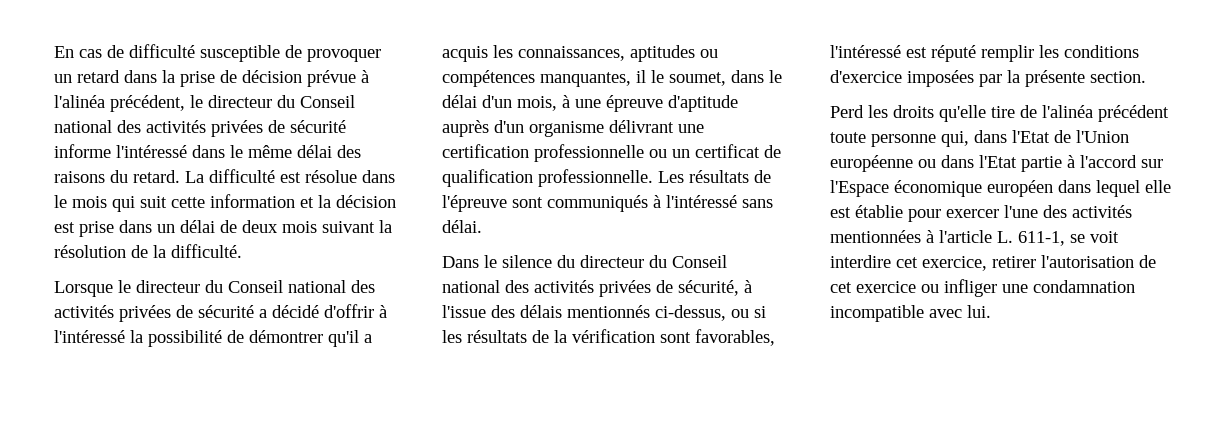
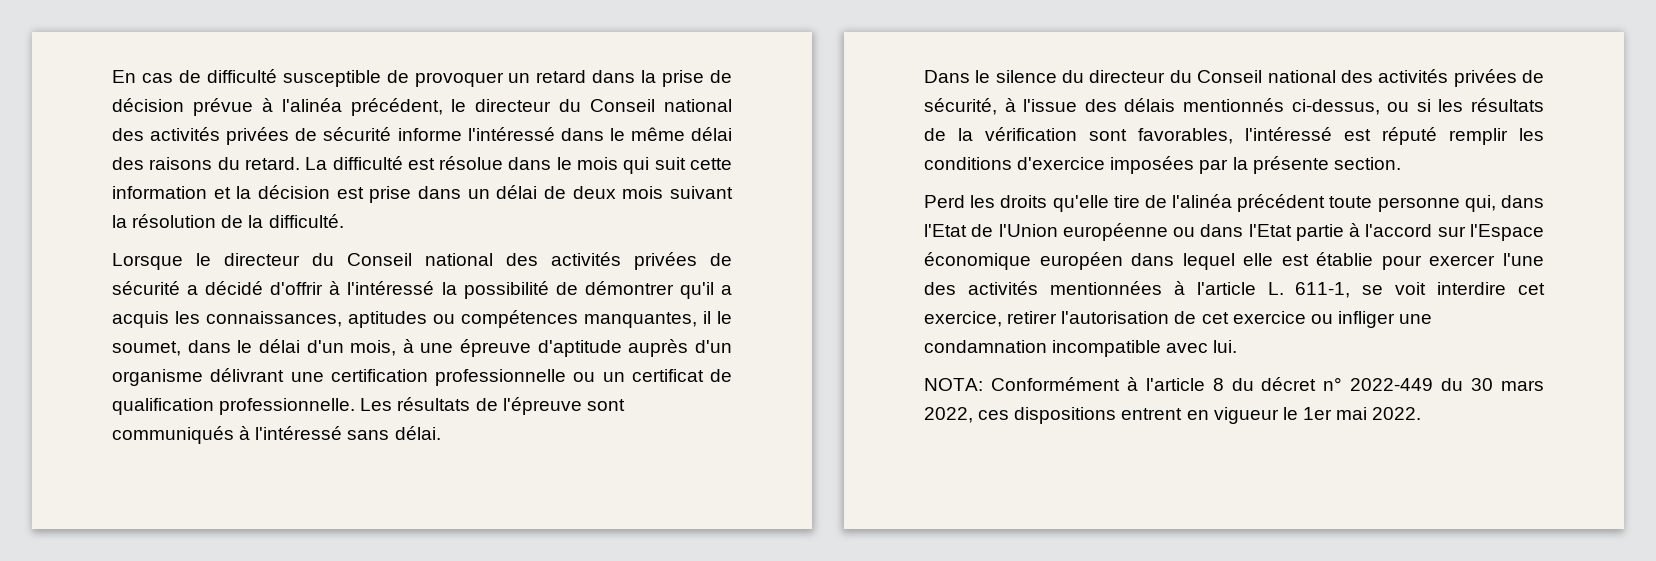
(991, 311) none -> [924,377,1544,391] [924,407,1422,424] // NOTA: Conformément à l'article 8 du décret n° 2022-449 du 30 mars 2022, ces dispositions entrent en vigueur le 1er mai 2022.

